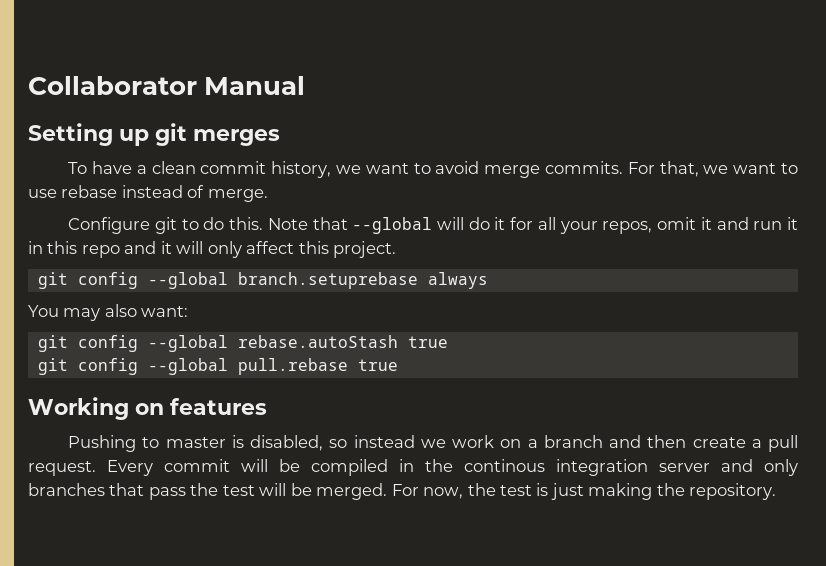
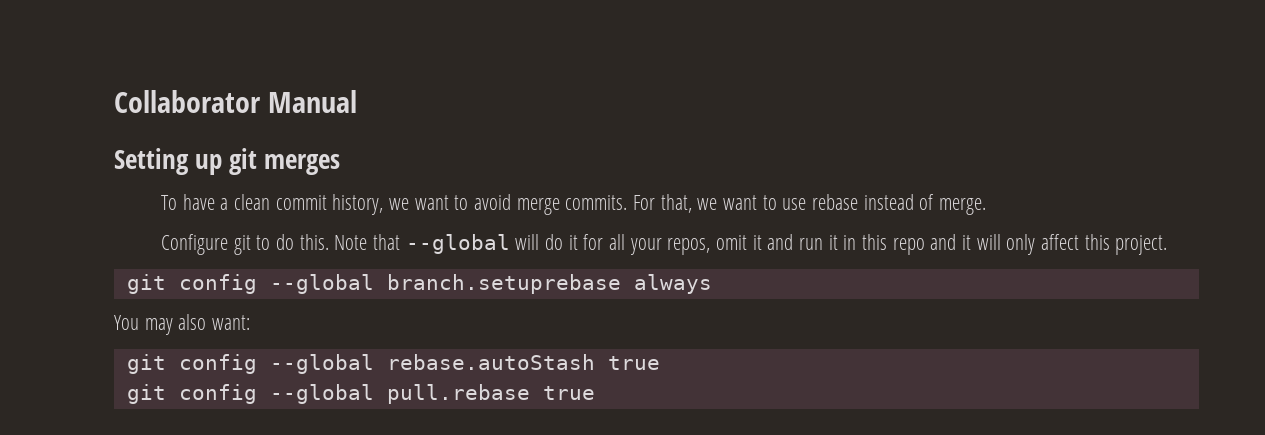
[28,397,267,420] [68,435,799,452] [28,459,798,476] [28,483,777,500] // Working on features // Pushing to master is disabled, so instead we work on a branch and then create a pull request. Every commit will be compiled in the continous integration server and only branches that pass the test will be merged. For now, the test is just making the repository. -> (595, 393) none

